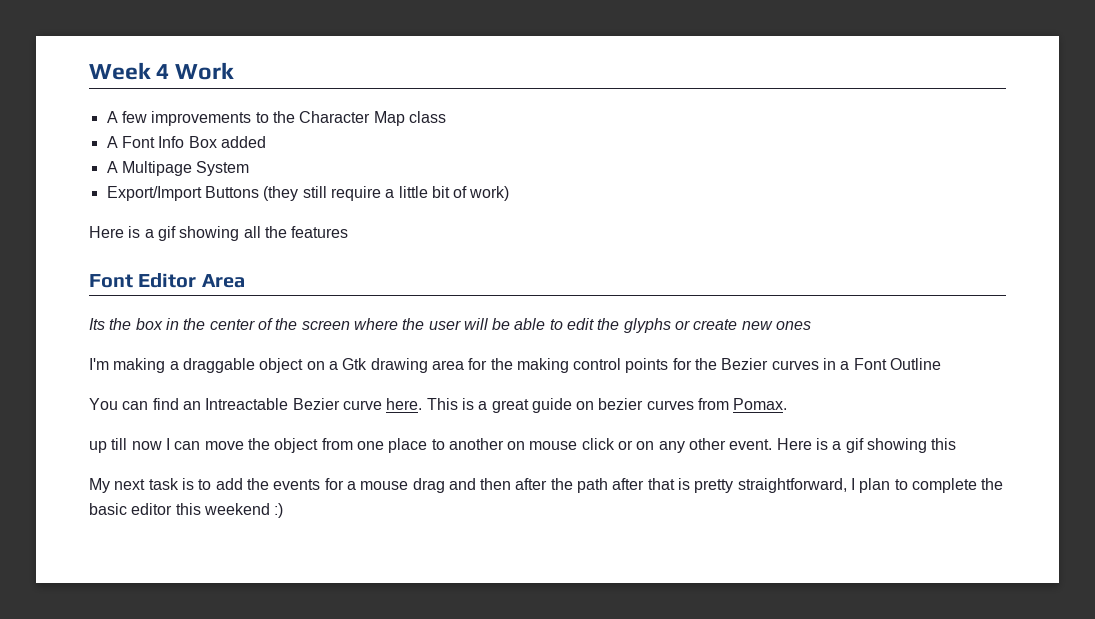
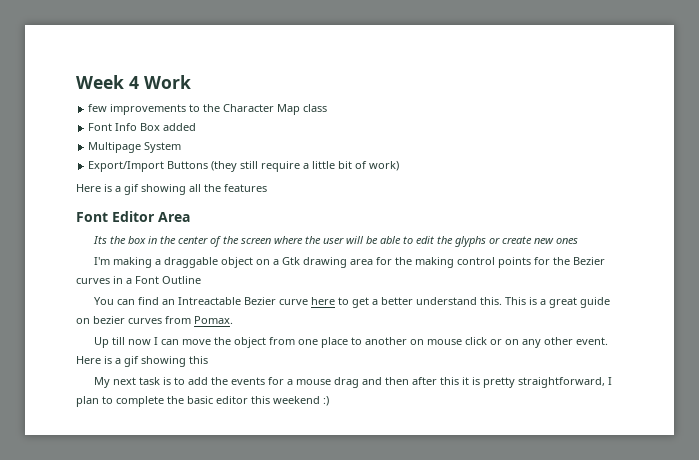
[106,111,118,123] A -> (191, 82) none
[106,136,118,148] A -> (328, 108) none
[106,161,118,173] A -> (197, 127) none
[386,398,423,410] here. -> [311,297,503,308] here to get a better understand this.
[89,441,107,453] up -> [94,337,110,348] Up
[550,478,675,493] the path after that -> [440,377,470,385] this it

